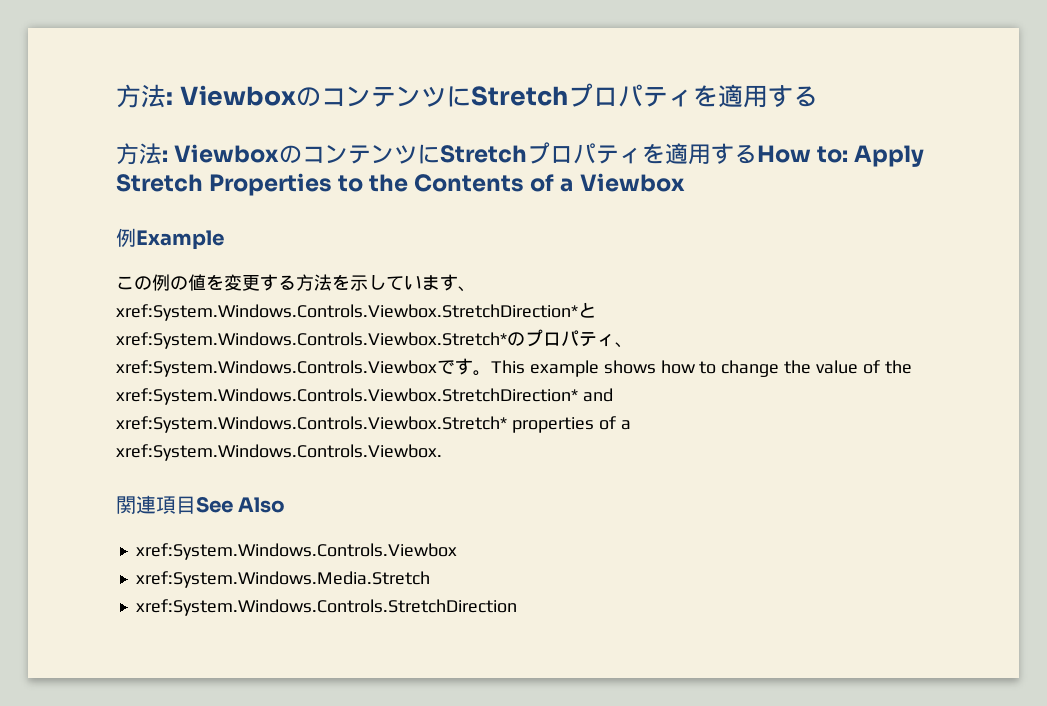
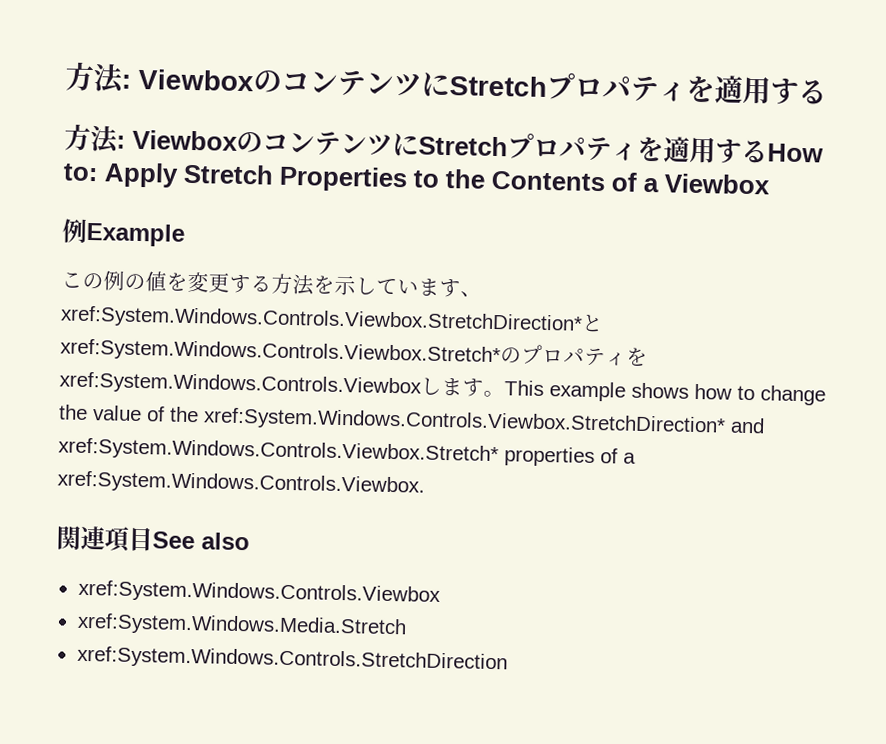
[615,342,633,348] [116,360,455,377] 、xref:System.Windows.Controls.Viewboxで -> [626,347,648,367] [59,371,463,398] をxref:System.Windows.Controls.Viewboxしま
[238,497,286,513] Also -> [201,532,250,551] also

